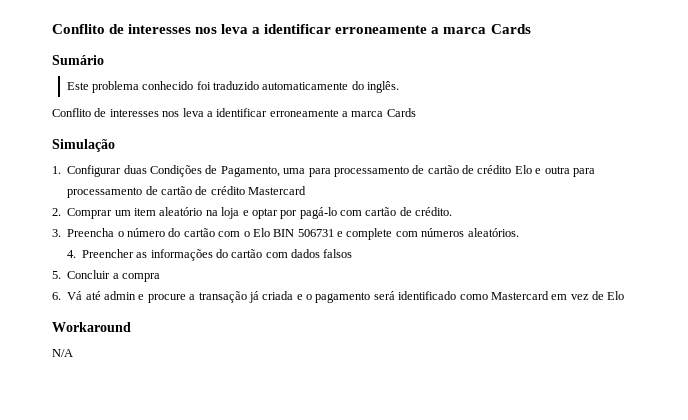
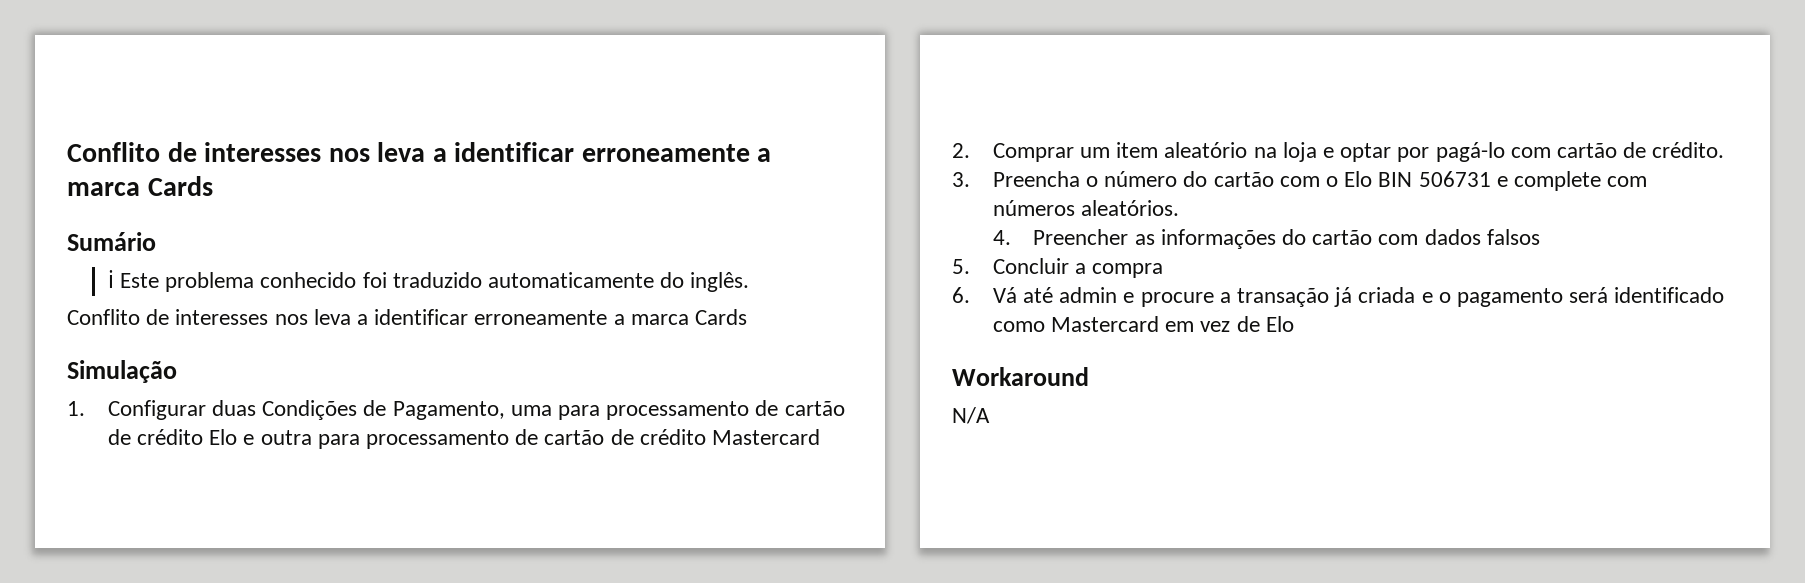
(104, 60) none -> [107,270,114,288] ℹ

